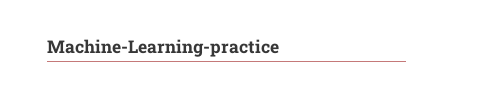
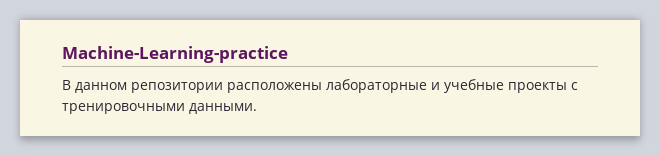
(279, 48) none -> [62,79,578,93] [62,103,257,114] // В данном репозитории расположены лабораторные и учебные проекты с тренировочными данными.

